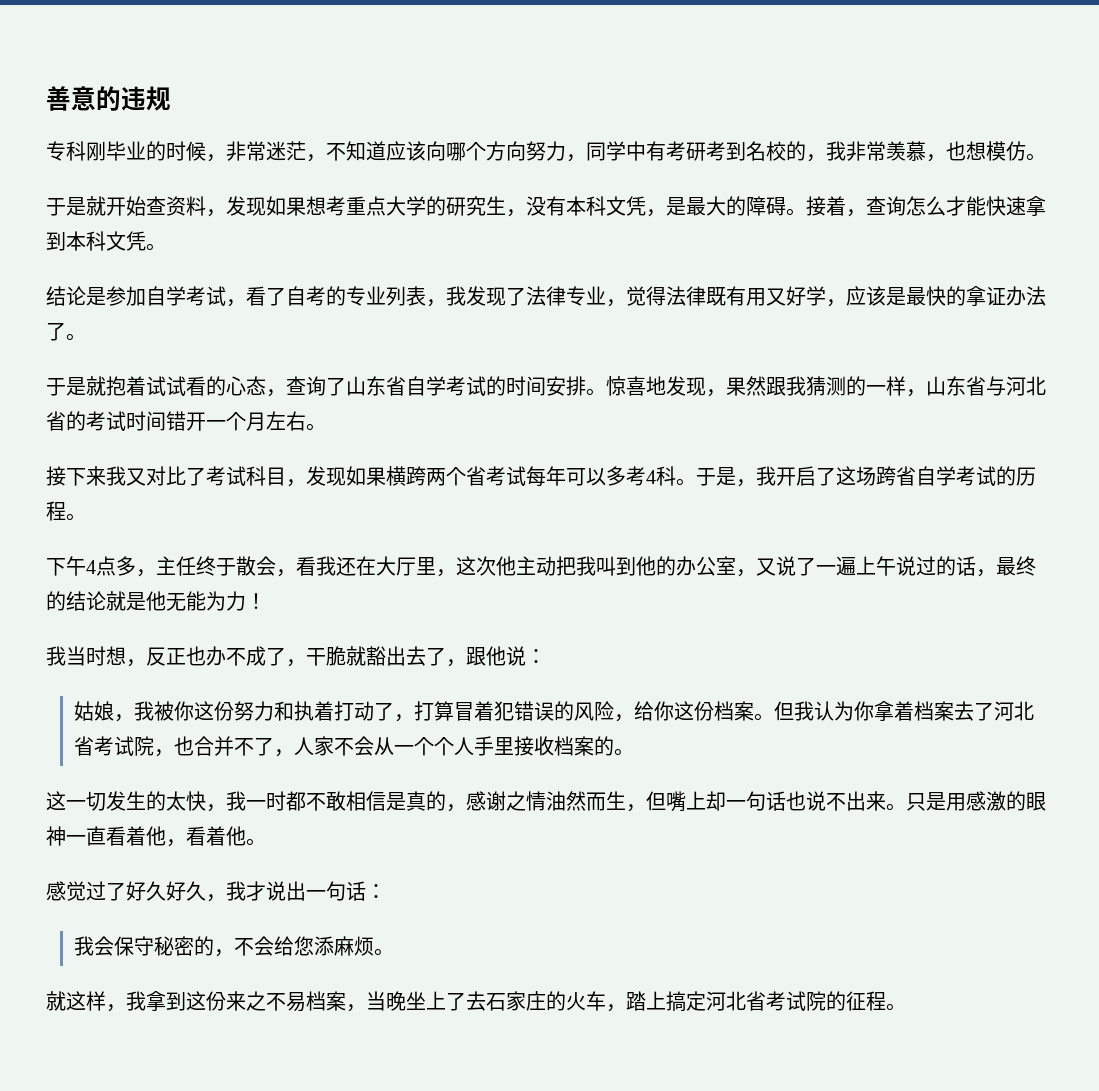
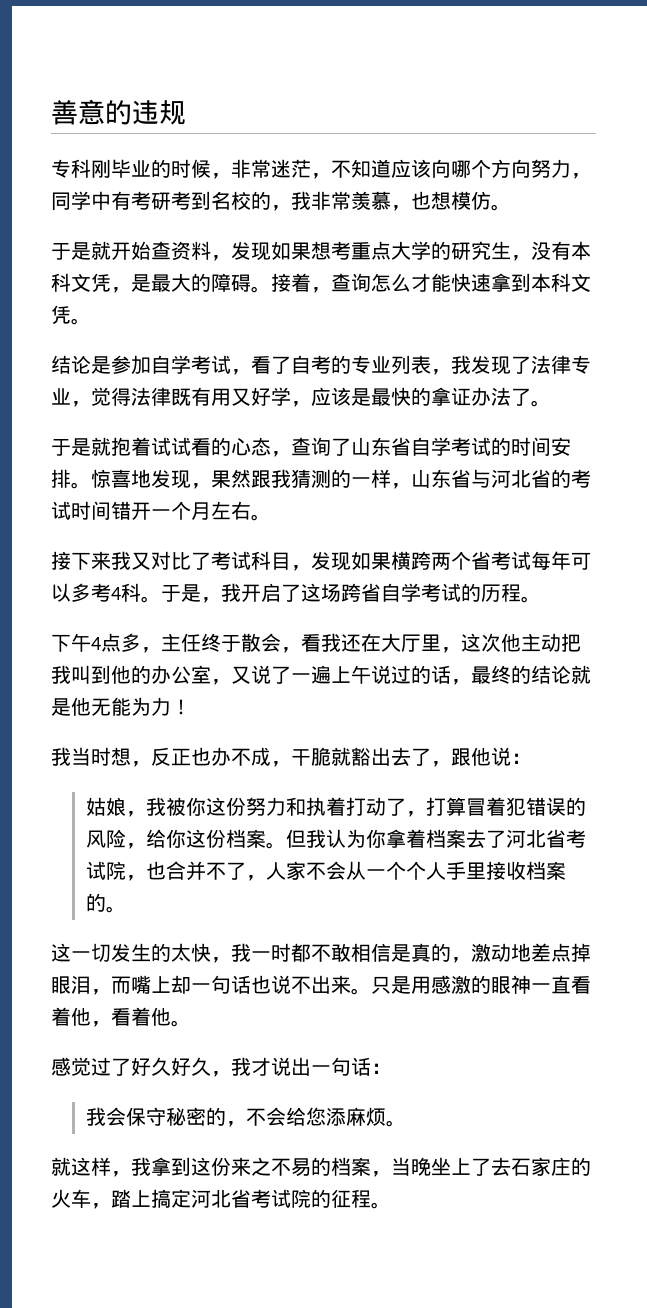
[266,647,286,666] 了 -> (271, 756) none
[466,791,666,812] 感谢之情油然而生，但 -> [471,943,591,962] [51,975,131,995] 激动地差点掉眼泪，而
(306, 1002) none -> [311,1157,331,1176] 的

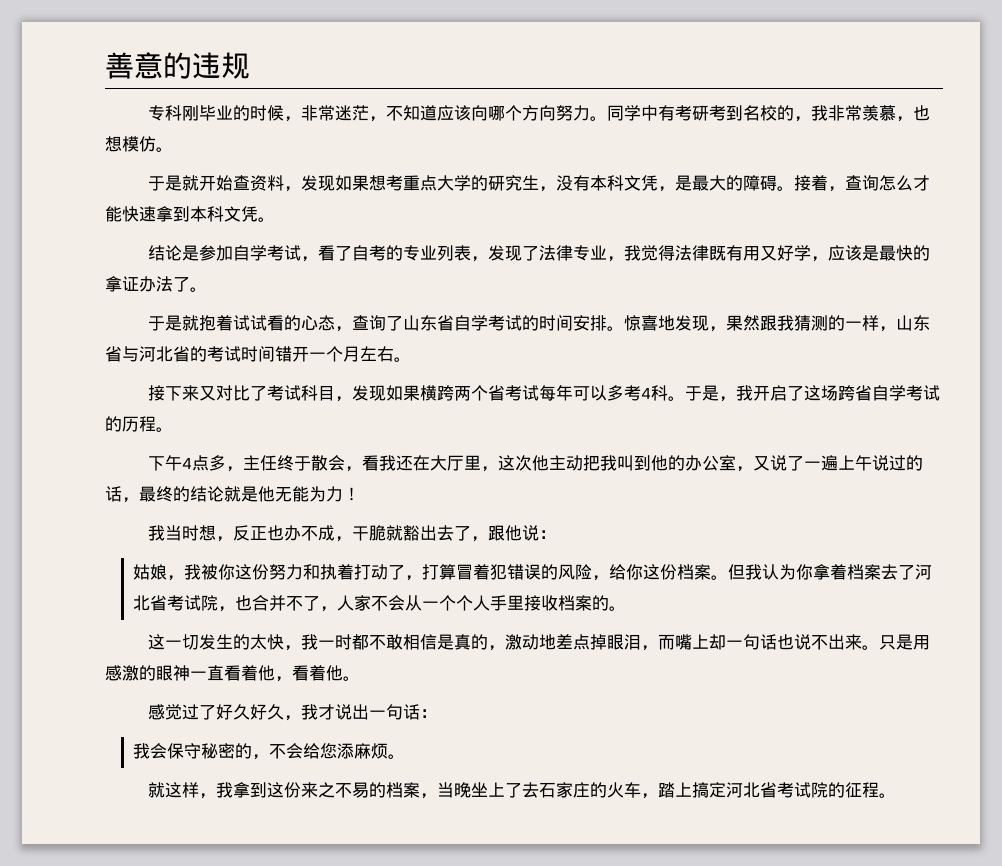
[571,173,591,179] ， -> [589,116,607,121] 。
[451,355,471,374] 我 -> (488, 259) none
(91, 404) none -> [623,245,641,261] 我
[111,551,131,570] 我 -> (199, 393) none

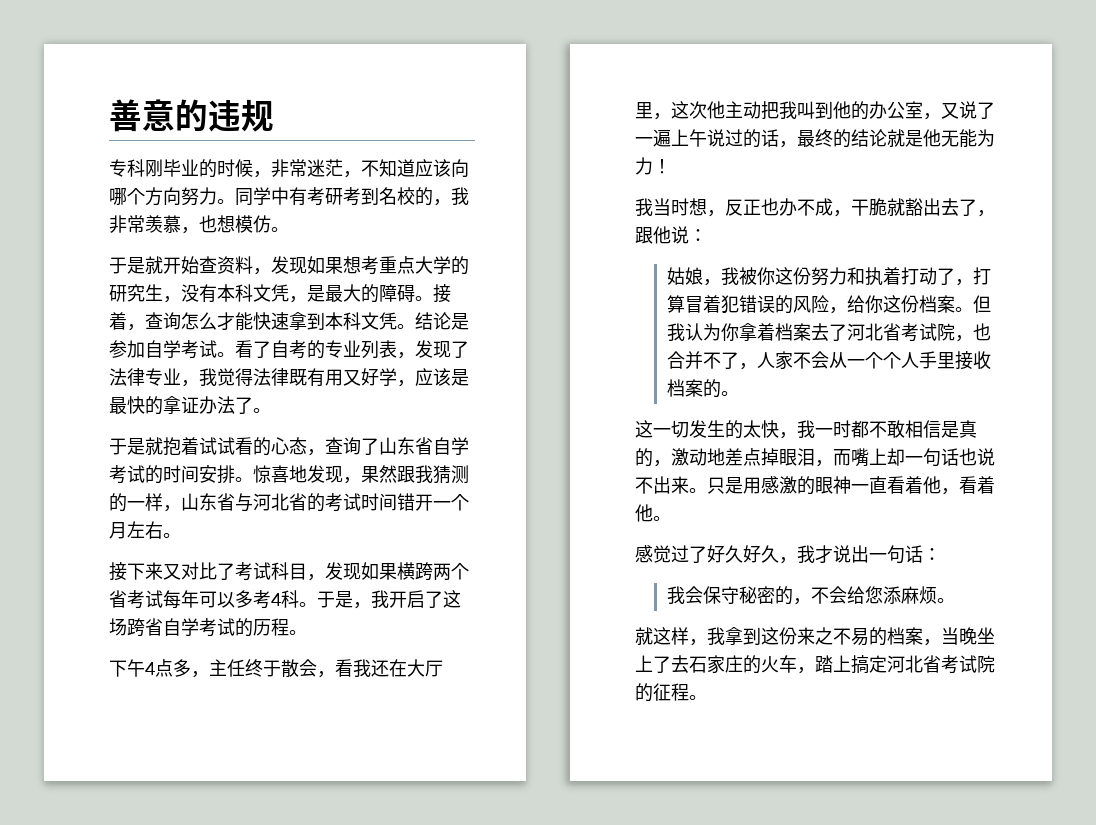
(275, 219) // -> (415, 326) none
[300,256,318,262] ， -> [217,352,235,357] 。

